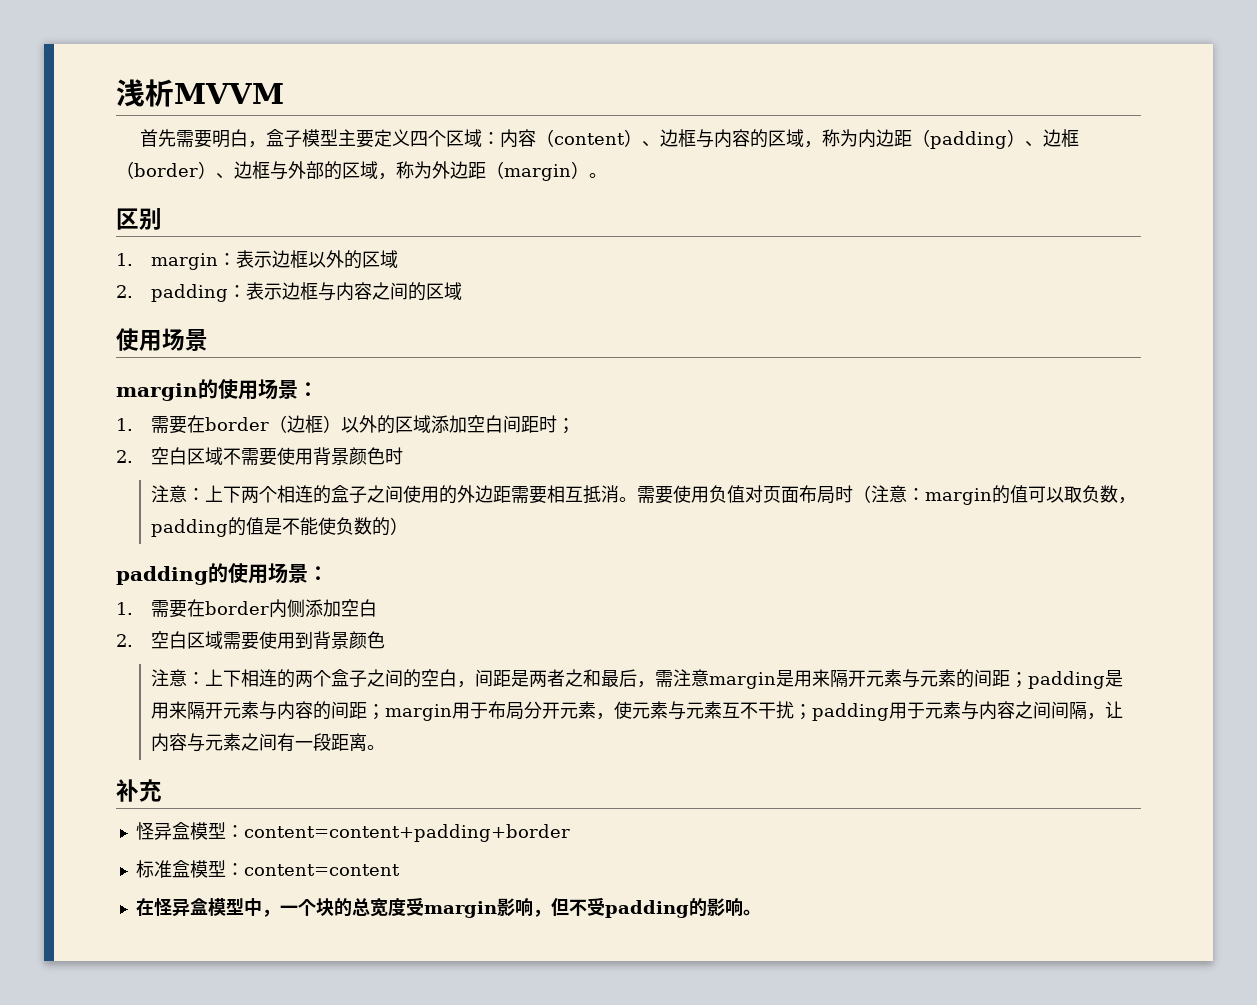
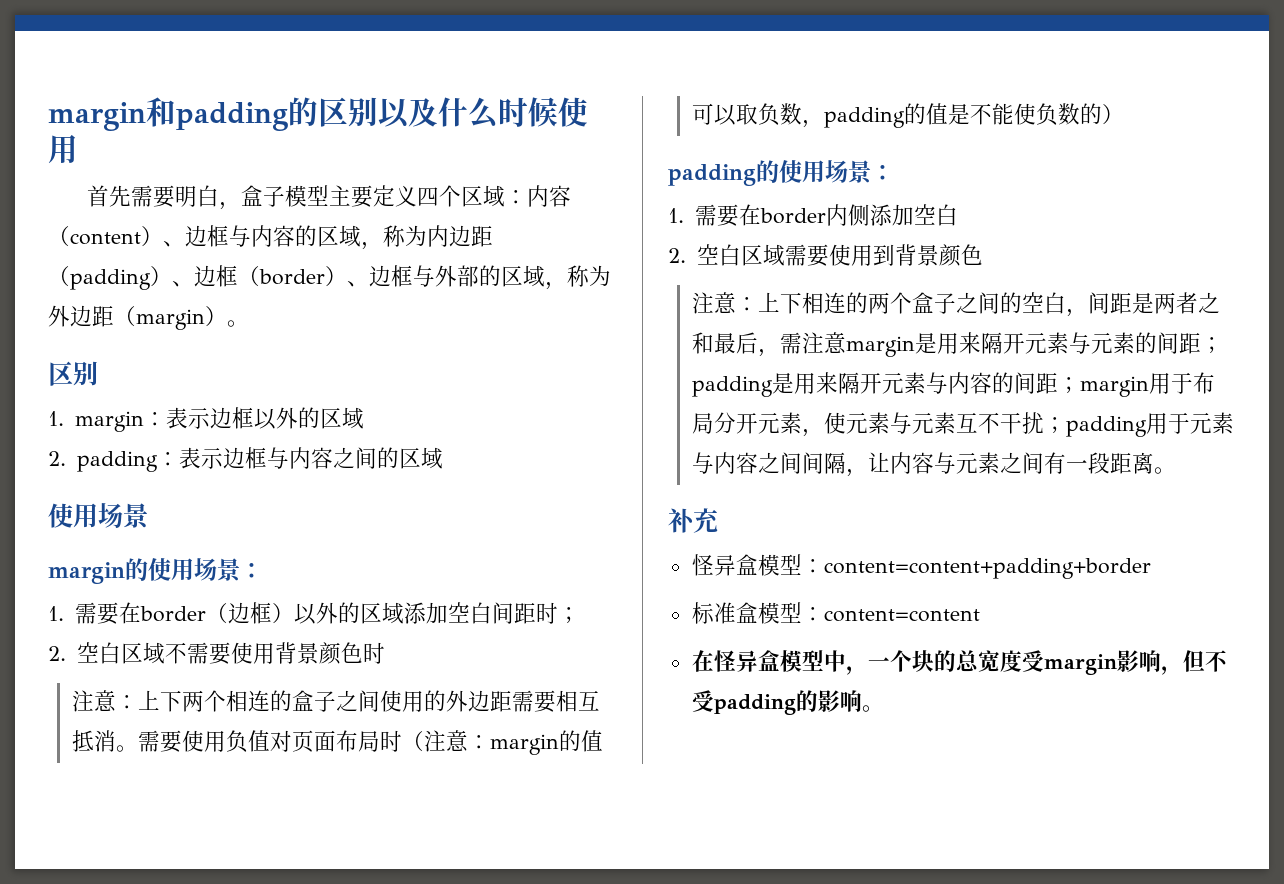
[116,79,284,107] 浅析MVVM -> [48,97,588,131] [48,134,78,164] margin和padding的区别以及什么时候使用

